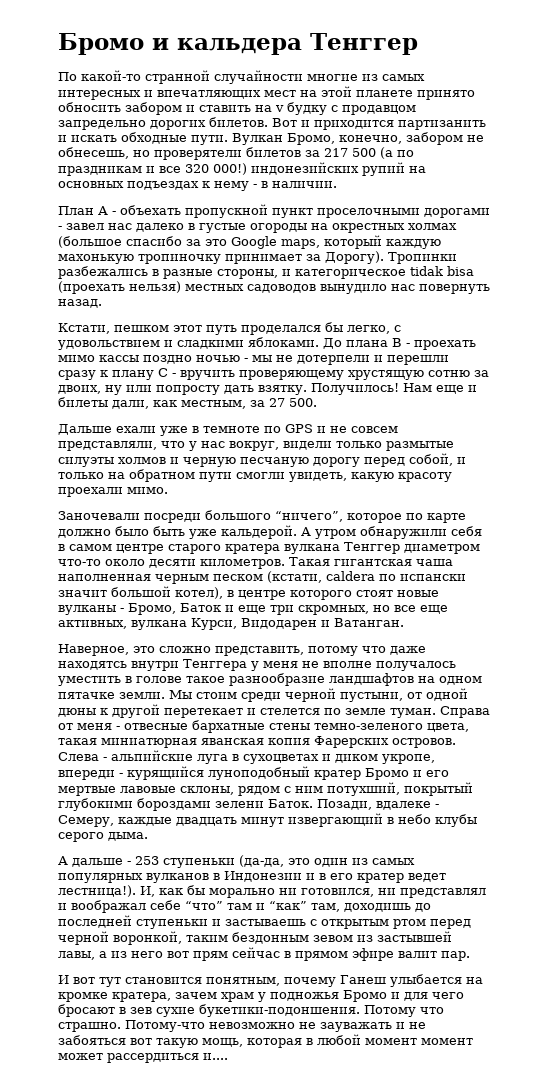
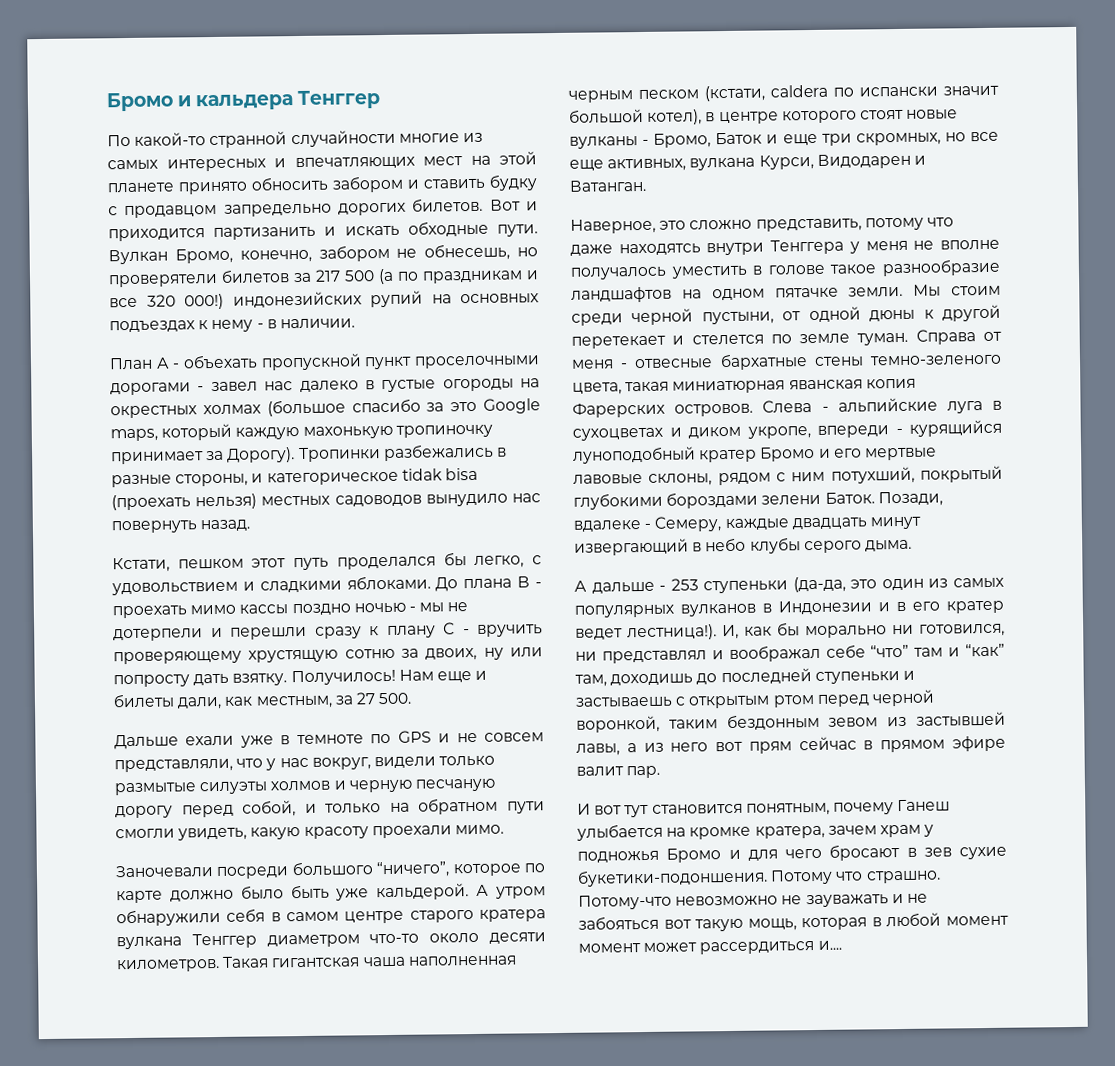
[255,105,284,112] на v -> (485, 184) none

